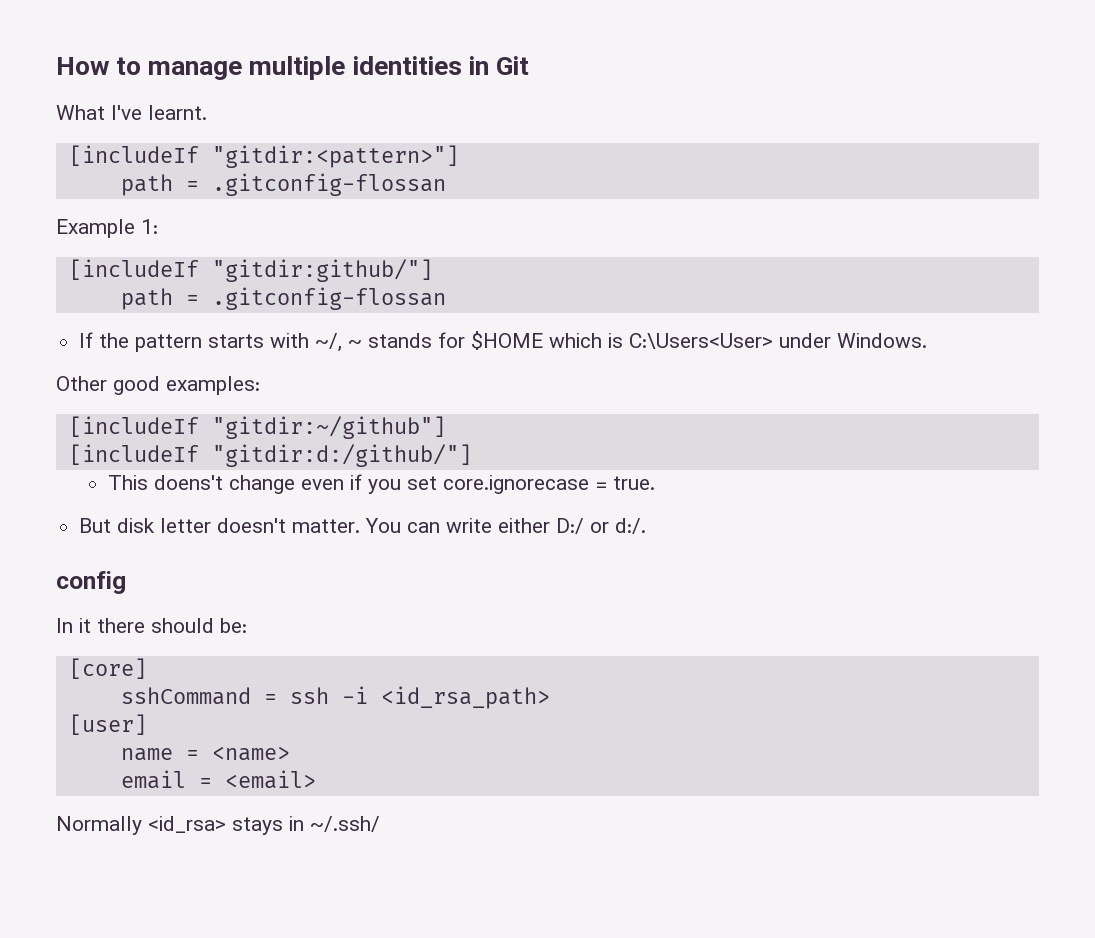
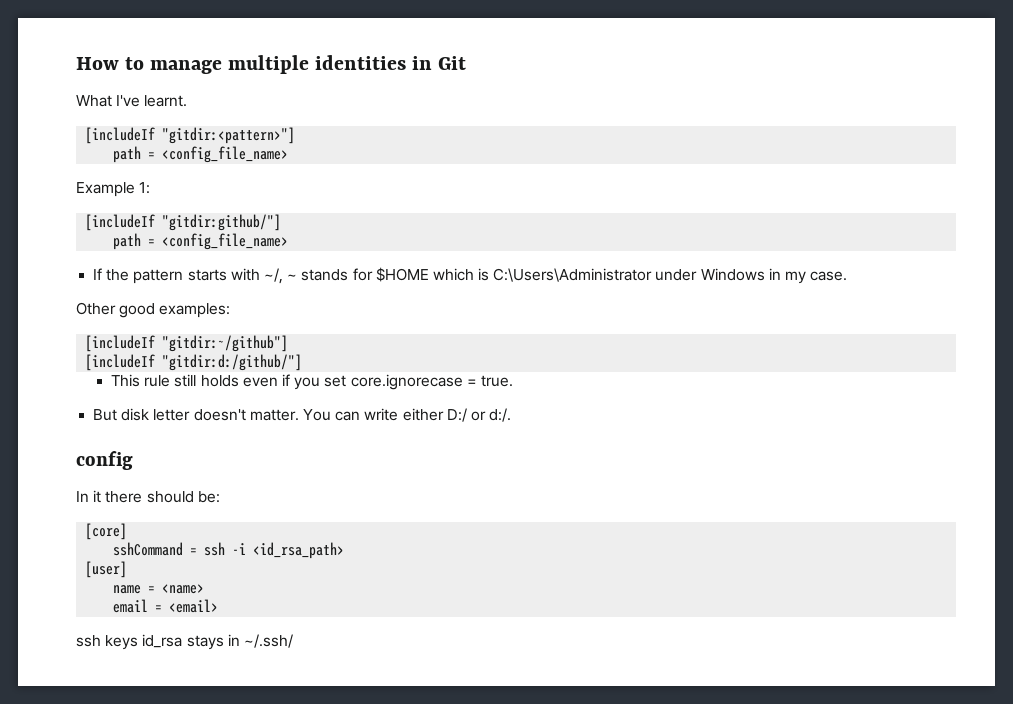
[211,173,446,196] .gitconfig-flossan -> [162,146,289,163] <config_file_name>
[211,287,446,310] .gitconfig-flossan -> [162,233,289,250] <config_file_name>
[629,333,928,349] C:\Users<User> under Windows. -> [493,268,848,284] C:\Users\Administrator under Windows in my case.
[153,475,295,494] doens't change -> [144,374,239,387] rule still holds
[56,816,226,835] Normally <id_rsa> -> [76,634,183,650] ssh keys id_rsa

